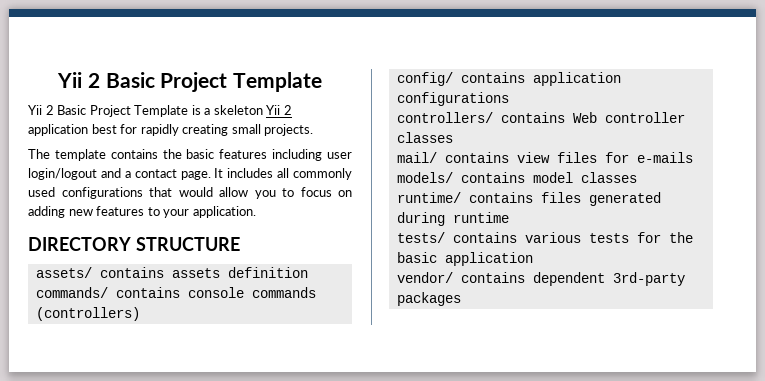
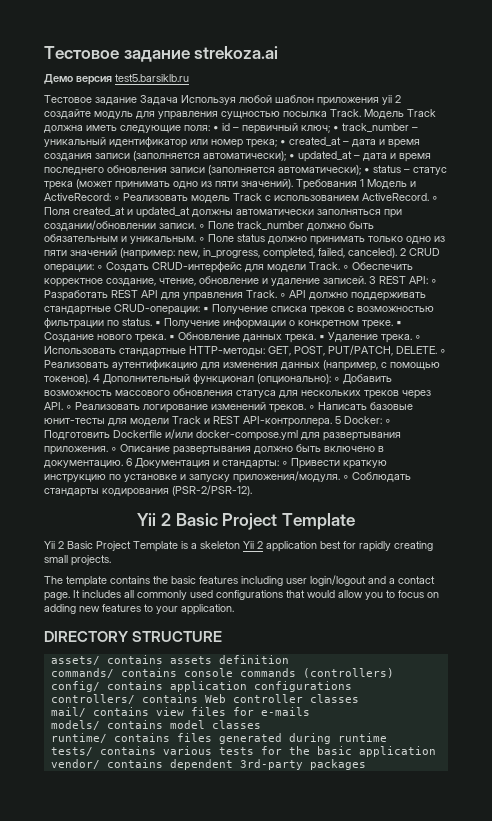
(57, 80) none -> [44,46,279,62] [44,74,189,85] [44,95,401,106] [44,109,436,120] [44,123,418,134] [44,137,420,148] [44,151,431,162] [44,165,447,175] [44,179,416,190] [44,193,438,203] [44,207,402,218] [44,220,374,231] [44,234,445,245] [44,248,440,259] [44,262,413,273] [44,276,437,287] [44,290,426,301] [44,304,434,315] [44,318,402,329] [44,332,421,343] [44,345,446,357] [44,360,440,371] [44,374,392,385] [44,388,431,399] [44,402,413,413] [44,416,391,427] [44,429,401,441] [44,444,384,455] [44,458,387,469] [44,471,411,483] [44,485,252,497] Тестовое задание strekoza.ai // Демо версия test5.barsiklb.ru // Тестовое задание Задача Используя любой шаблон приложения yii 2 создайте модуль для управления сущностью посылка Track. Модель Track должна иметь следующие поля: • id – первичный ключ; • track_number – уникальный идентификатор или номер трека; • created_at – дата и время создания записи (заполняется автоматически); • updated_at – дата и время последнего обновления записи (заполняется автоматически); • status – статус трека (может принимать одно из пяти значений). Требования 1 Модель и ActiveRecord: ◦ Реализовать модель Track с использованием ActiveRecord. ◦ Поля created_at и updated_at должны автоматически заполняться при создании/обновлении записи. ◦ Поле track_number должно быть обязательным и уникальным. ◦ Поле status должно принимать только одно из пяти значений (например: new, in_progress, completed, failed, canceled). 2 CRUD операции: ◦ Создать CRUD-интерфейс для модели Track. ◦ Обеспечить корректное создание, чтение, обновление и удаление записей. 3 REST API: ◦ Разработать REST API для управления Track. ◦ API должно поддерживать стандартные CRUD-операции: ▪ Получение списка треков с возможностью фильтрации по status. ▪ Получение информации о конкретном треке. ▪ Создание нового трека. ▪ Обновление данных трека. ▪ Удаление трека. ◦ Использовать стандартные HTTP-методы: GET, POST, PUT/PATCH, DELETE. ◦ Реализовать аутентификацию для изменения данных (например, с помощью токенов). 4 Дополнительный функционал (опционально): ◦ Добавить возможность массового обновления статуса для нескольких треков через API. ◦ Реализовать логирование изменений треков. ◦ Написать базовые юнит-тесты для модели Track и REST API-контроллера. 5 Docker: ◦ Подготовить Dockerfile и/или docker-compose.yml для развертывания приложения. ◦ Описание развертывания должно быть включено в документацию. 6 Документация и стандарты: ◦ Привести краткую инструкцию по установке и запуску приложения/модуля. ◦ Соблюдать стандарты кодирования (PSR-2/PSR-12). //

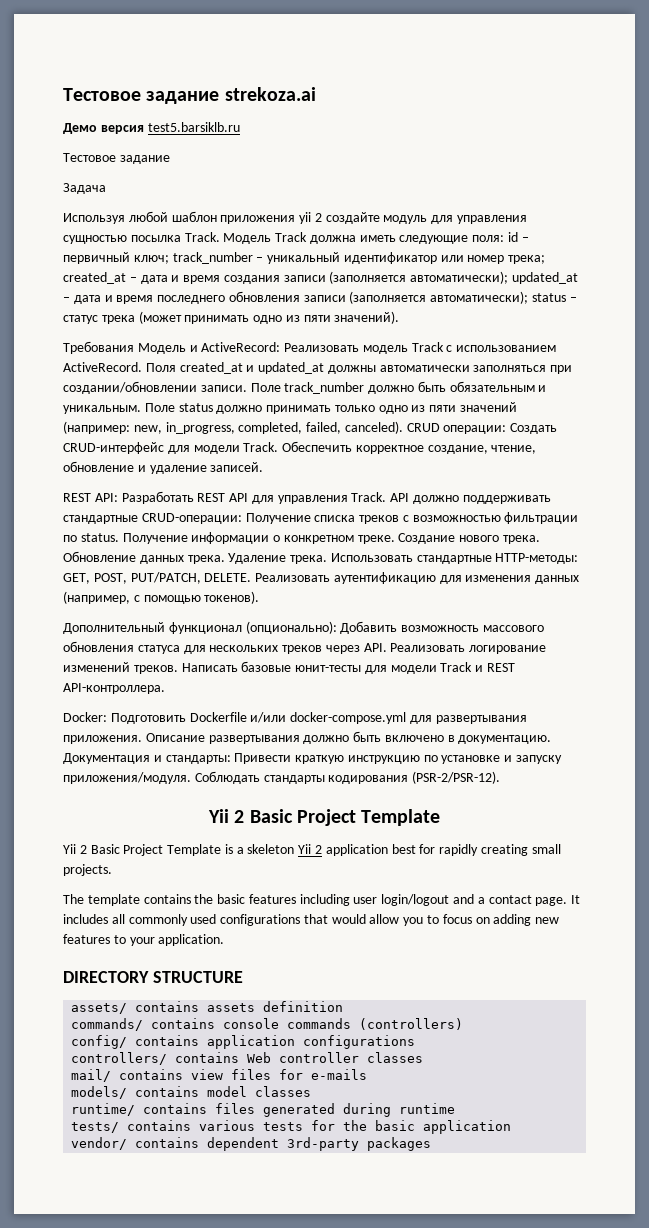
(137, 101) none -> (170, 159) //
(178, 100) none -> (106, 188) //
[213,126,219,131] • -> (505, 238) none
[333,126,339,131] • -> (169, 259) none
[280,140,286,145] • -> (546, 259) none
[289,154,295,159] • -> (509, 277) none
[364,168,370,173] • -> (529, 297) none
[296,179,364,190] Требования 1 -> [63,341,134,354] // Требования
[114,196,120,201] ◦ -> (281, 347) none
[432,196,438,201] ◦ -> (142, 367) none
[199,224,205,229] ◦ -> (247, 388) none
[199,237,205,242] ◦ -> (141, 409) none
[400,248,406,256] 2 -> (403, 427) none
[97,265,103,270] ◦ -> (507, 429) none
[343,265,349,270] ◦ -> (279, 447) none
[369,276,376,284] 3 -> (264, 467) //
[431,279,437,284] ◦ -> (118, 497) none
[280,293,286,298] ◦ -> (387, 497) none
[203,307,209,312] ▪ -> (242, 518) none
[155,321,161,326] ▪ -> (119, 537) none
[396,321,402,326] ▪ -> (395, 539) none
[169,335,175,340] ▪ -> (541, 539) none
[319,335,325,340] ▪ -> (225, 559) none
[415,335,421,340] ◦ -> (328, 559) none
[440,349,446,354] ◦ -> (252, 577) none
[93,374,100,382] 4 -> (260, 597) //
[334,377,340,382] ◦ -> (337, 627) none
[66,405,72,410] ◦ -> (387, 647) none
[309,405,315,410] ◦ -> (178, 669) none
[335,416,391,424] 5 Docker: ◦ -> [63,712,107,722] // Docker:
[111,447,117,452] ◦ -> (142, 739) none
[126,458,132,466] 6 -> (552, 739) none
[282,461,288,466] ◦ -> (231, 759) none
[343,475,349,480] ◦ -> (191, 778) none

